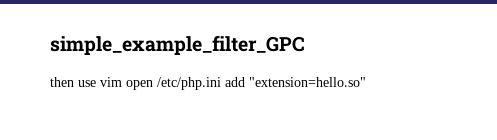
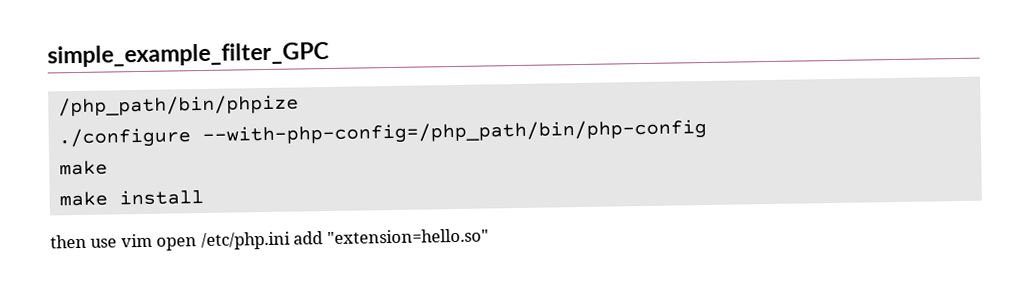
(305, 45) none -> [57,94,299,117] [57,118,707,149] [58,160,108,176] [58,188,204,207] // /php_path/bin/phpize // ./configure --with-php-config=/php_path/bin/php-config // make // make install

